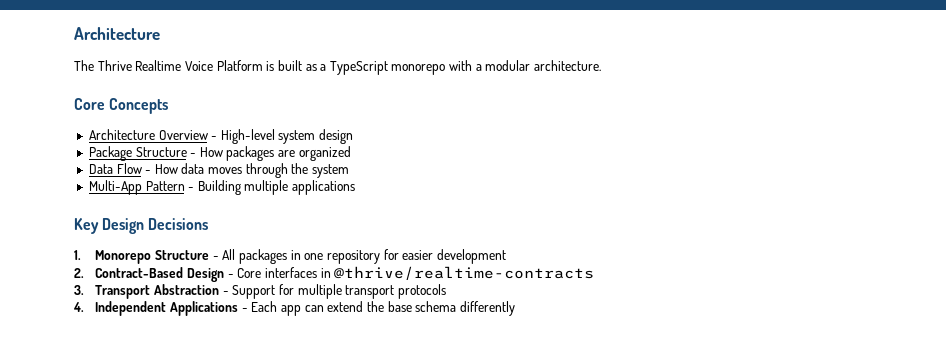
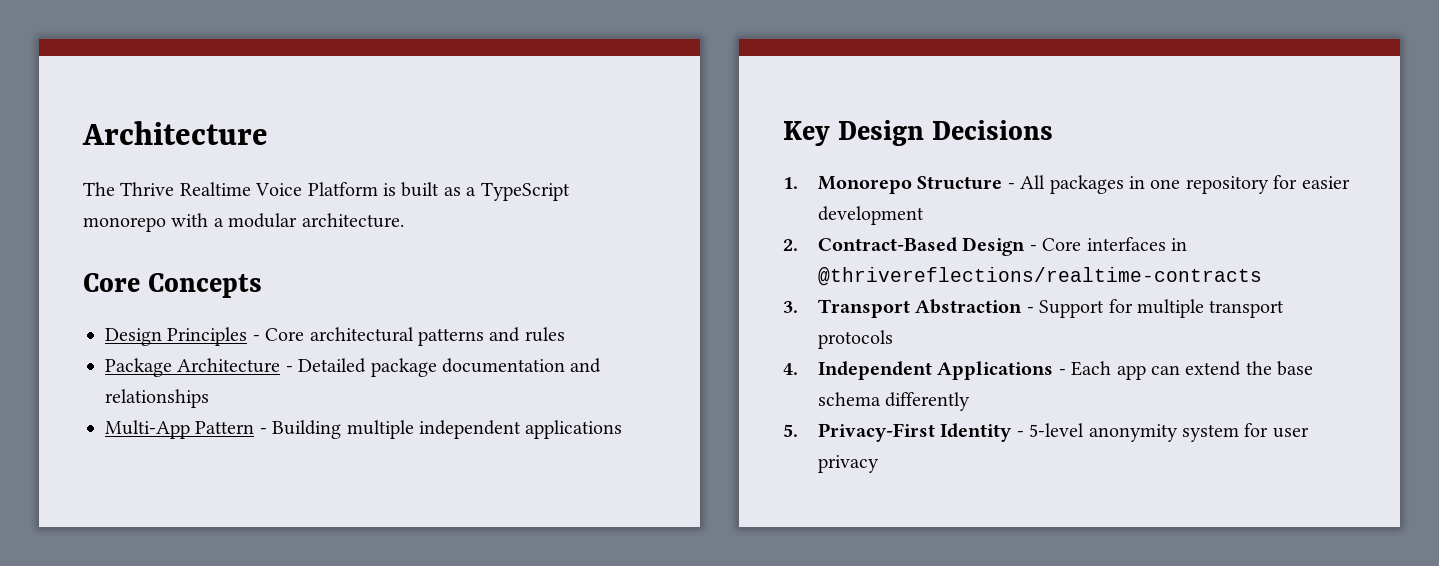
[88,129,354,144] [88,146,351,161] [88,163,350,178] Architecture Overview - High-level system design // Package Structure - How packages are organized // Data Flow - How data moves through the system -> [105,327,565,346] [105,358,602,377] [105,389,209,408] Design Principles - Core architectural patterns and rules // Package Architecture - Detailed package documentation and relationships
(289, 187) none -> [419,420,521,439] independent
[334,266,595,280] @thrive/realtime-contracts -> [818,267,1263,286] @thrivereflections/realtime-contracts
(515, 308) none -> [783,423,1309,442] [818,455,880,473] // 5. Privacy-First Identity - 5-level anonymity system for user privacy

